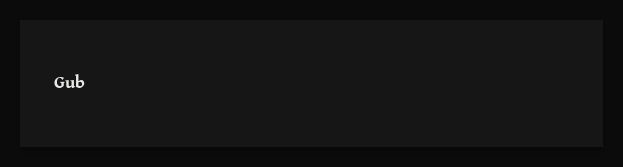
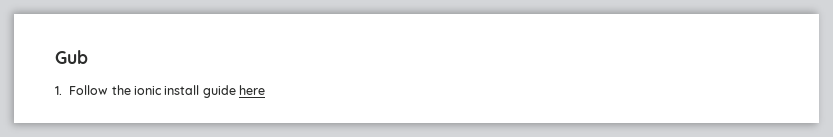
(85, 81) none -> [55,85,266,98] // 1. Follow the ionic install guide here

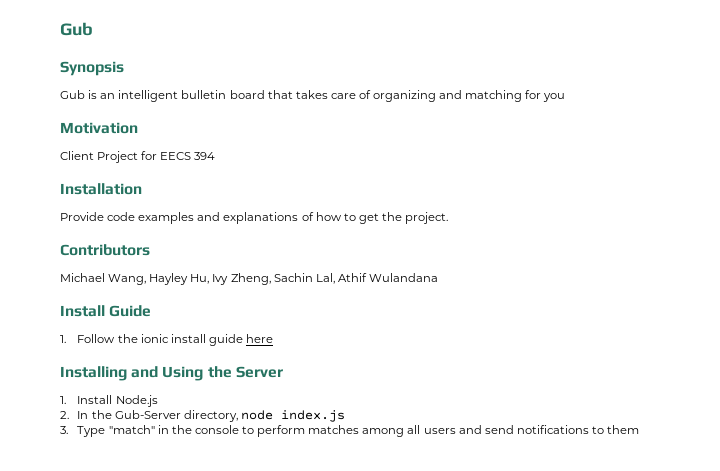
[55,50,88,64] Gub -> [60,22,93,36] [60,61,124,76] [60,90,566,102] [60,122,138,134] [60,151,216,163] [60,183,142,195] [60,212,449,224] [60,244,150,256] [60,273,438,285] [60,305,152,317] Gub // Synopsis // Gub is an intelligent bulletin board that takes care of organizing and matching for you // Motivation // Client Project for EECS 394 // Installation // Provide code examples and explanations of how to get the project. // Contributors // Michael Wang, Hayley Hu, Ivy Zheng, Sachin Lal, Athif Wulandana // Install Guide
(266, 90) none -> [60,366,283,381] [60,395,158,407] [60,410,345,422] [60,425,640,437] // Installing and Using the Server // 1. Install Node.js // 2. In the Gub-Server directory, node index.js // 3. Type "match" in the console to perform matches among all users and send notifications to them

